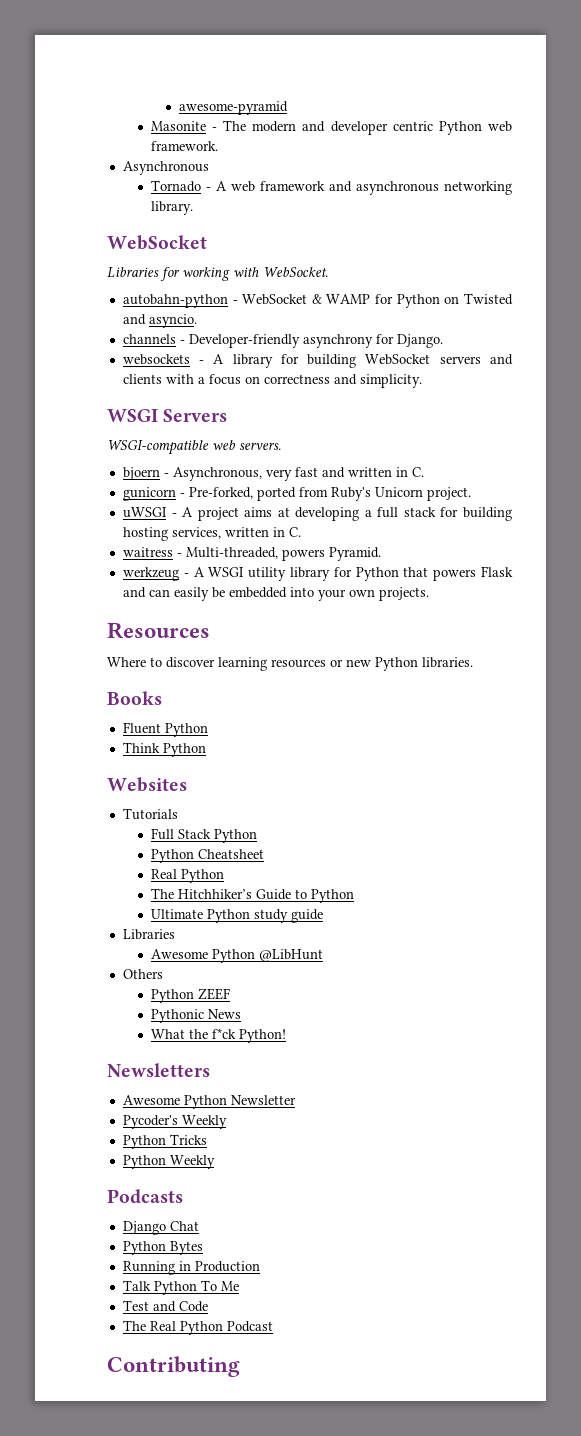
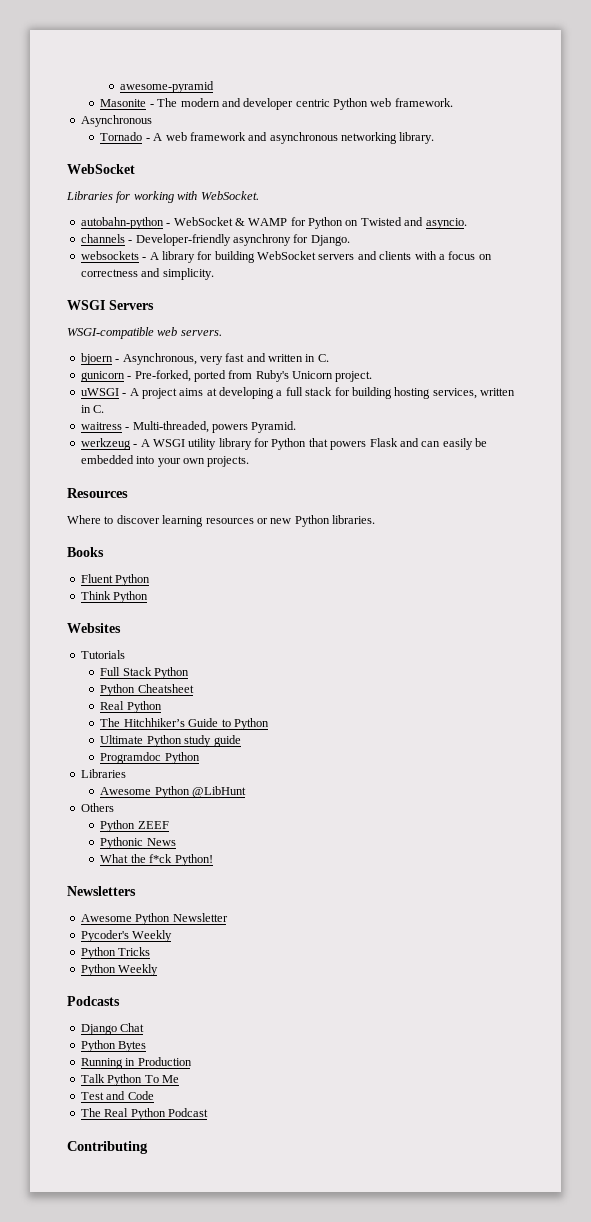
(323, 916) none -> [100,752,200,764] // Programdoc Python

